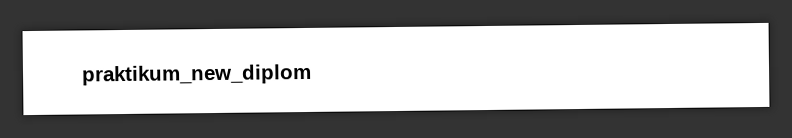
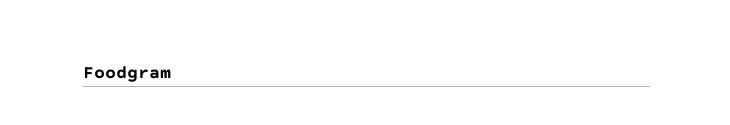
[81,63,312,86] praktikum_new_diplom -> [83,66,171,82] Foodgram

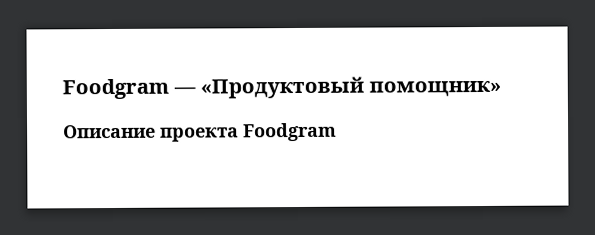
[83,66,171,82] Foodgram -> [62,76,501,100] [63,122,337,142] Foodgram — «Продуктовый помощник» // Описание проекта Foodgram

